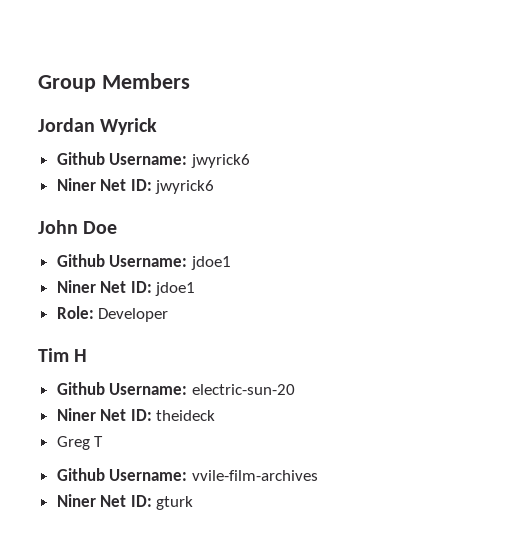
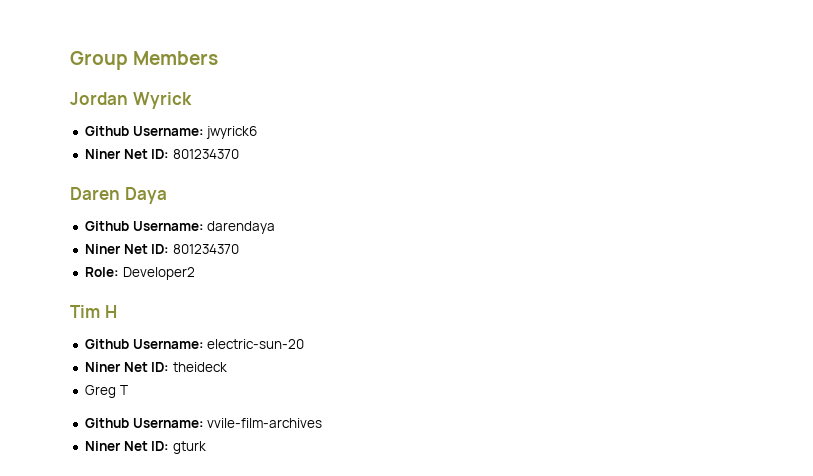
[155,180,215,194] [38,220,118,234] [56,254,231,270] [56,280,196,296] jwyrick6 // John Doe // Github Username: jdoe1 // Niner Net ID: jdoe1 -> [172,149,239,159] [70,187,167,204] [84,221,276,234] [84,244,239,254] 801234370 // Daren Daya // Github Username: darendaya // Niner Net ID: 801234370
[98,308,169,322] Developer -> [122,267,195,280] Developer2

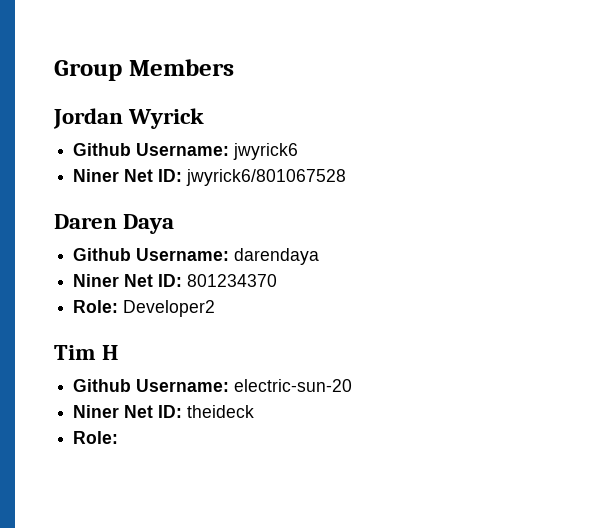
[172,149,239,159] 801234370 -> [186,169,347,186] jwyrick6/801067528
[84,385,128,398] [84,418,323,428] [84,441,206,454] Greg T // Github Username: vvile-film-archives // Niner Net ID: gturk -> [73,431,119,444] Role:

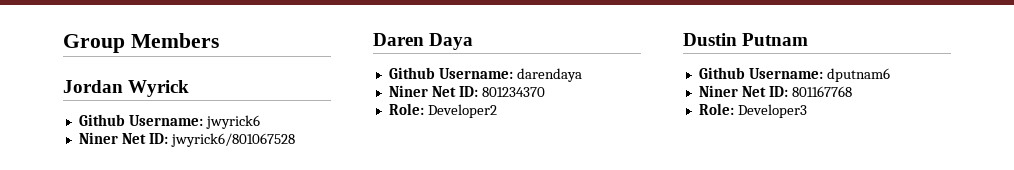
[54,345,120,360] [73,379,353,392] [73,405,255,418] [73,431,119,444] Tim H // Github Username: electric-sun-20 // Niner Net ID: theideck // Role: -> [683,33,809,46] [698,67,890,82] [698,85,852,97] [698,103,807,118] Dustin Putnam // Github Username: dputnam6 // Niner Net ID: 801167768 // Role: Developer3

